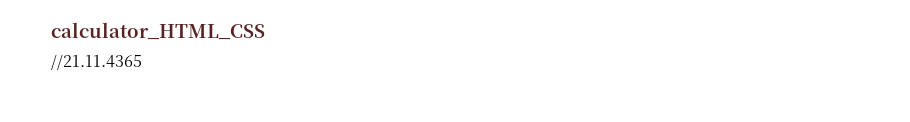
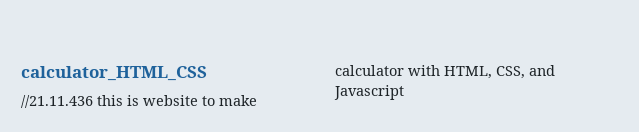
[51,54,142,70] //21.11.4365 -> [21,95,257,108] [335,65,555,79] [334,85,404,100] //21.11.436 this is website to make calculator with HTML, CSS, and Javascript

